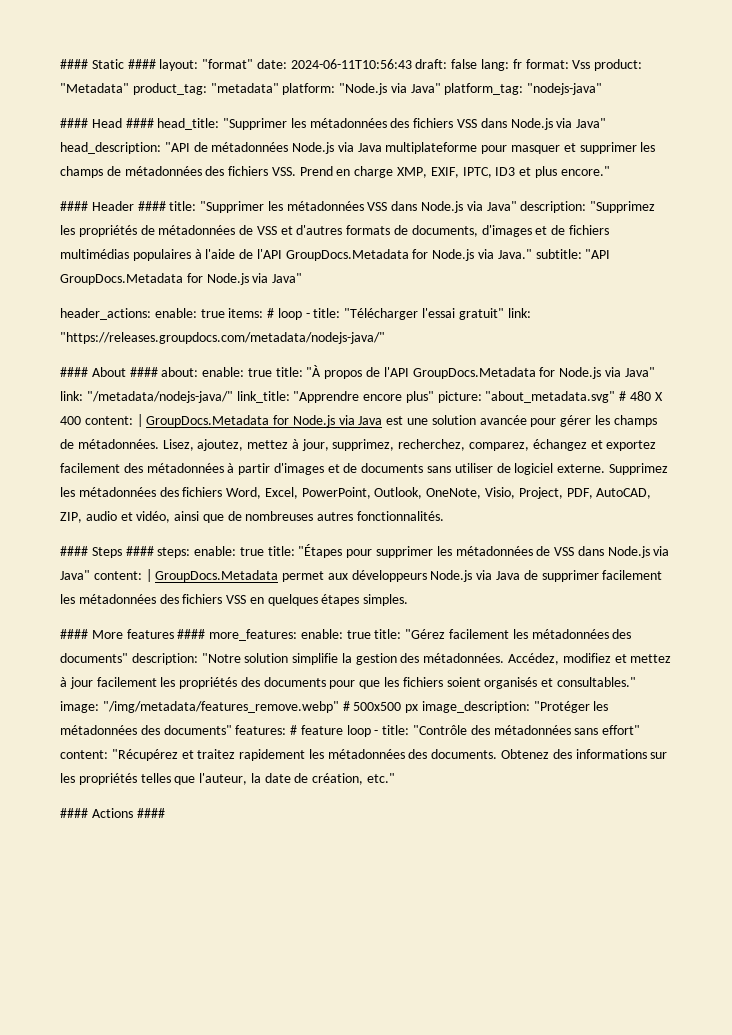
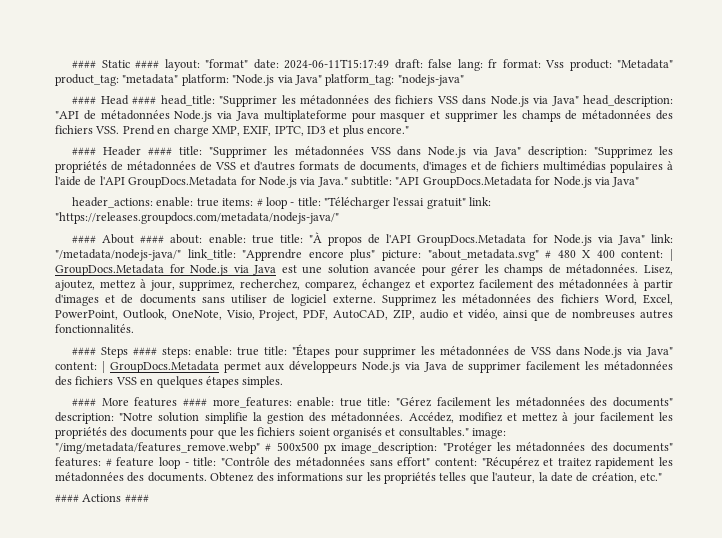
[290,59,412,69] 2024-06-11T10:56:43 -> [284,59,390,69] 2024-06-11T15:17:49

